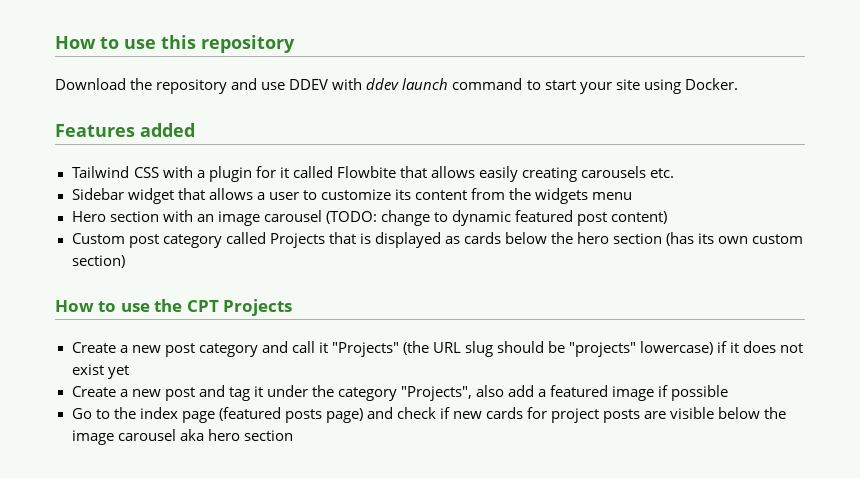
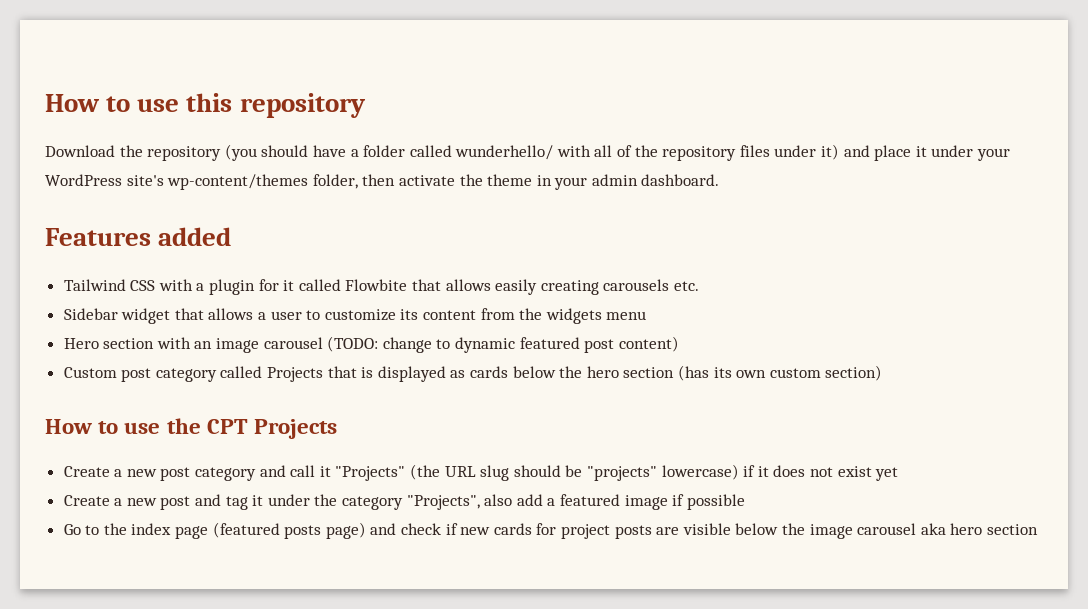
[231,78,738,94] and use DDEV with ddev launch command to start your site using Docker. -> [224,144,1010,161] [45,174,720,190] (you should have a folder called wunderhello/ with all of the repository files under it) and place it under your WordPress site's wp-content/themes folder, then activate the theme in your admin dashboard.

